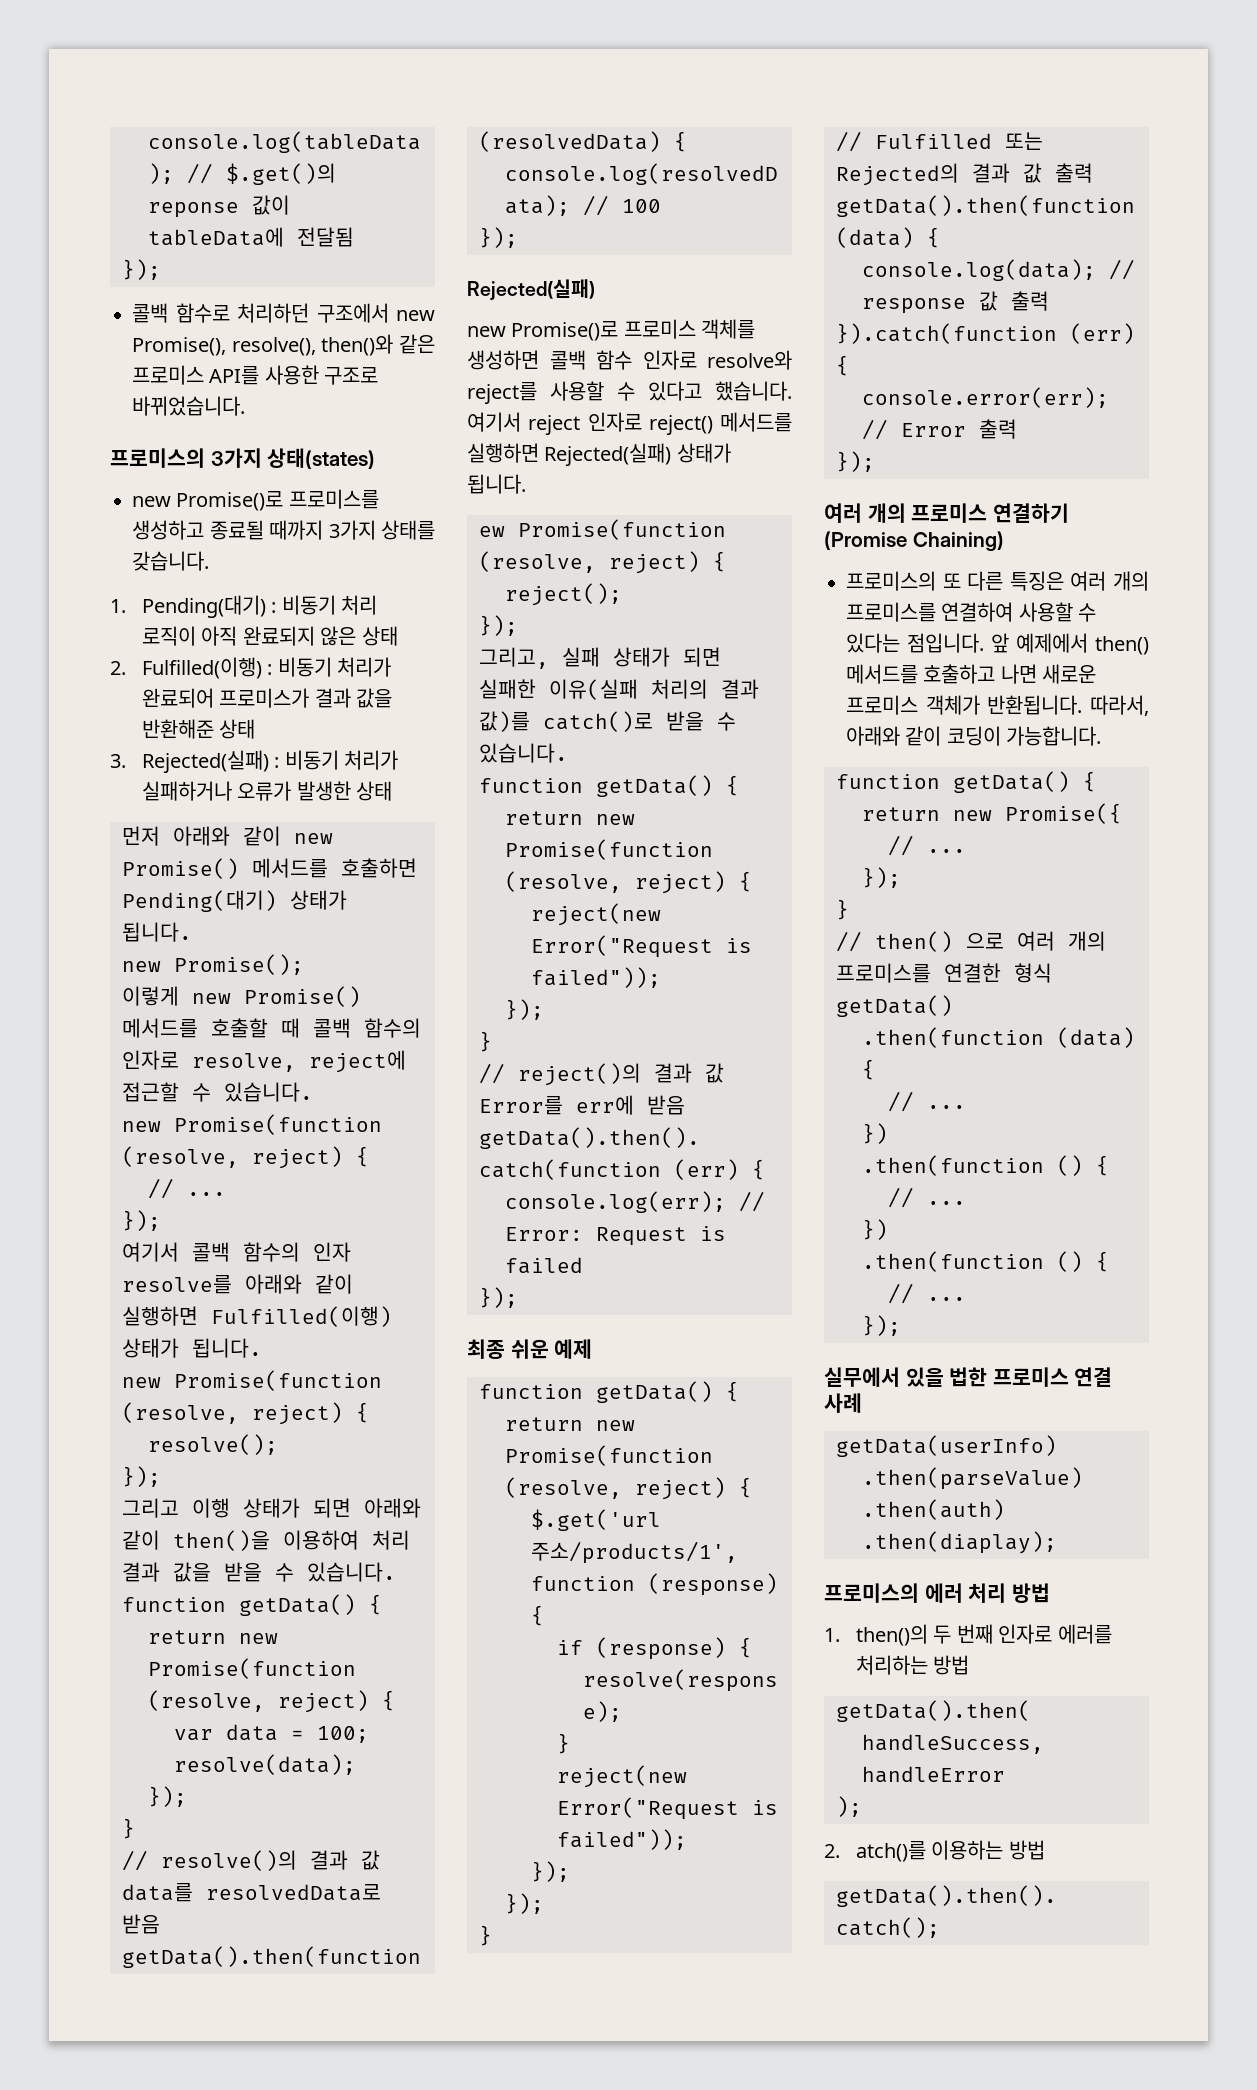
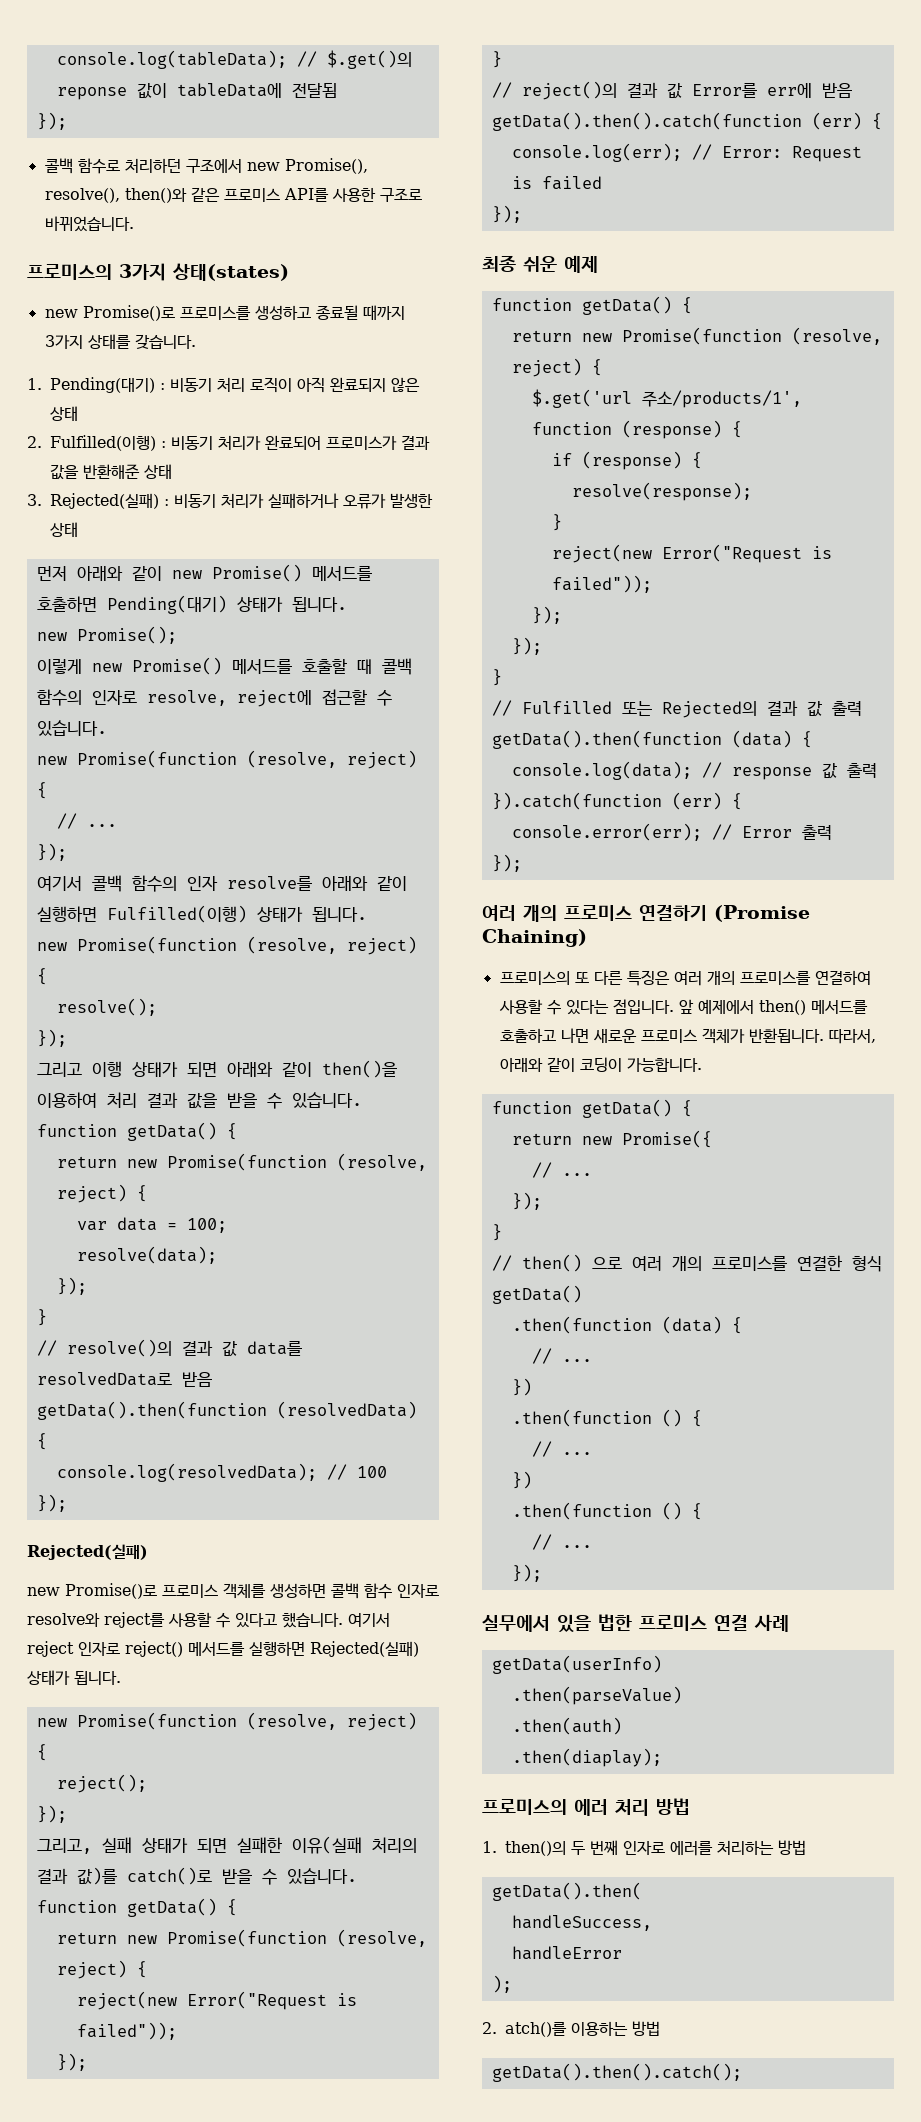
[479,526,505,537] ew -> [36,1718,67,1727] new

